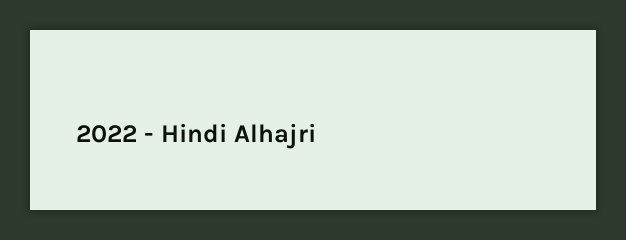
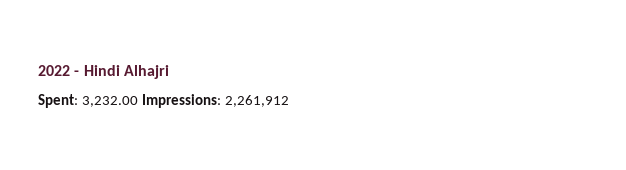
(316, 136) none -> [38,94,289,108] // Spent: 3,232.00 Impressions: 2,261,912

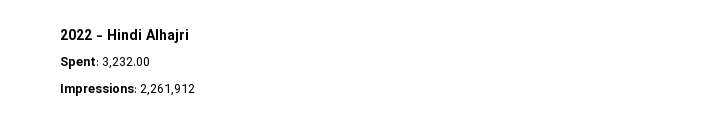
(138, 101) none -> (151, 63) //

